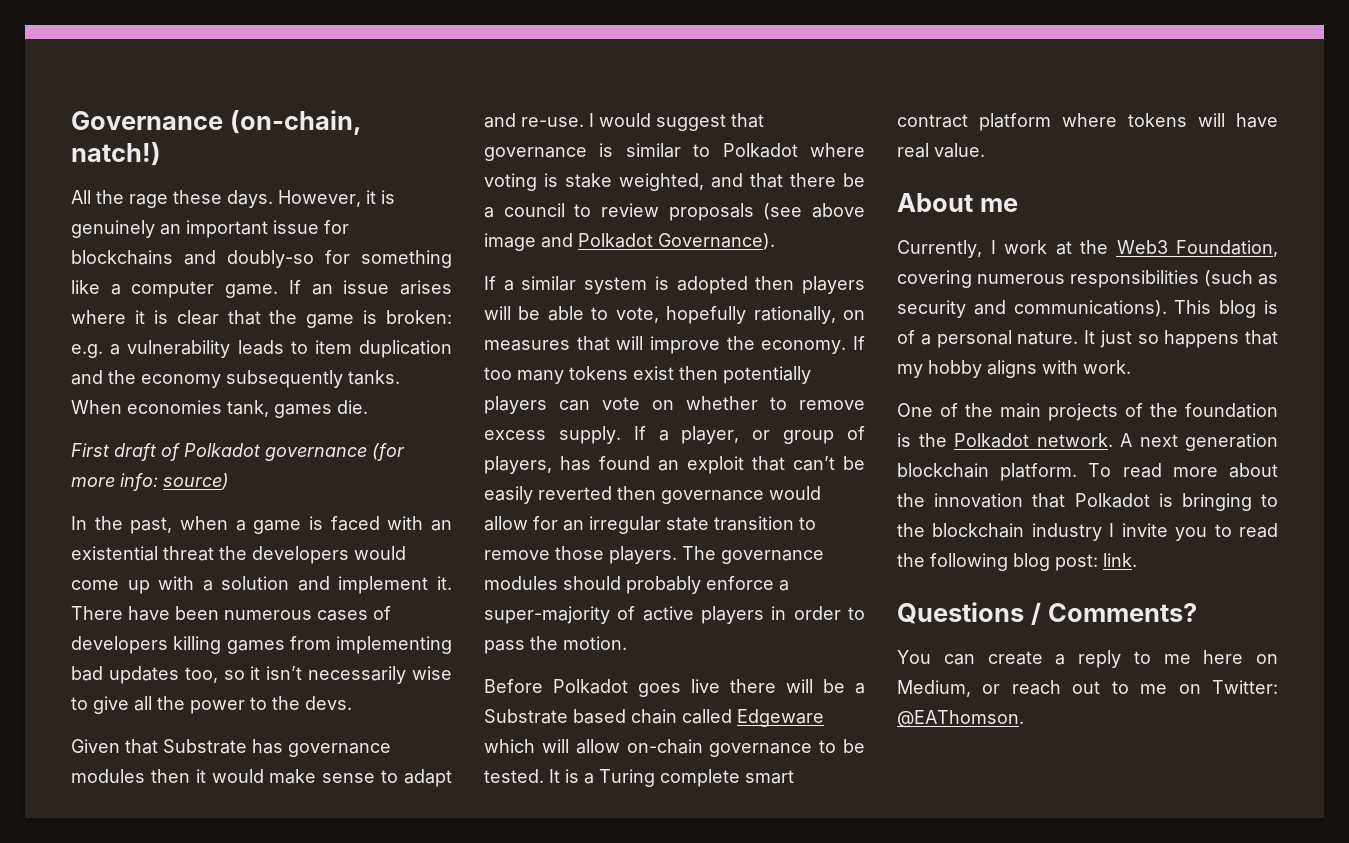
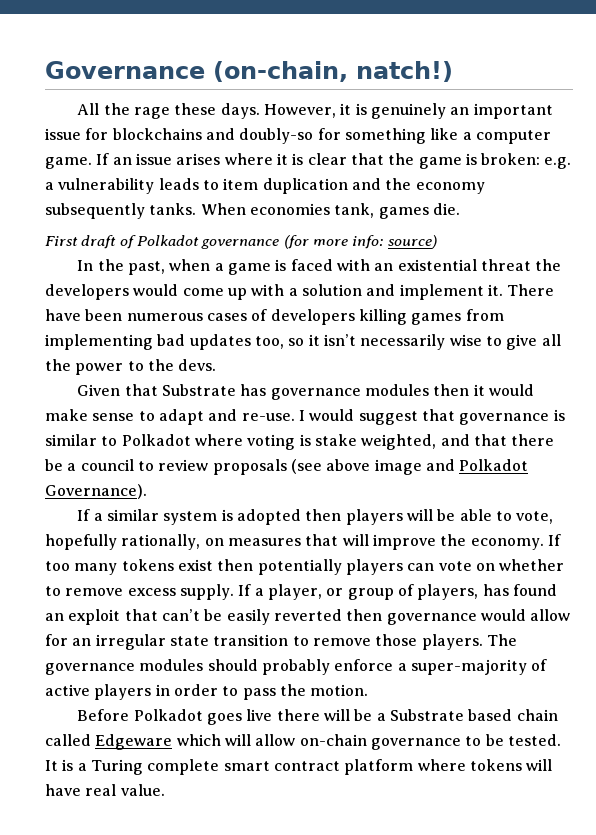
[897,193,1018,212] [897,240,1278,258] [897,270,1278,288] [897,300,1278,318] [897,330,1278,348] [897,360,1131,378] [897,403,1278,421] [897,433,1278,451] [897,463,1278,481] [897,493,1278,511] [897,523,1278,541] [897,553,1137,571] [897,602,1197,625] [897,650,1278,668] [897,680,1278,697] [897,710,1024,728] // About me // Currently, I work at the Web3 Foundation, covering numerous responsibilities (such as security and communications). This blog is of a personal nature. It just so happens that my hobby aligns with work. // One of the main projects of the foundation is the Polkadot network. A next generation blockchain platform. To read more about the innovation that Polkadot is bringing to the blockchain industry I invite you to read the following blog post: link. // Questions / Comments? // You can create a reply to me here on Medium, or reach out to me on Twitter: @EAThomson. -> (165, 790) none

